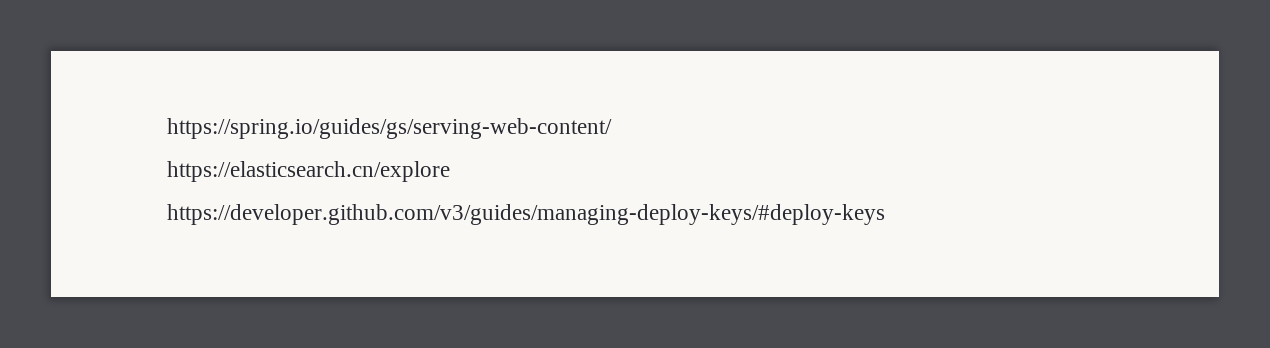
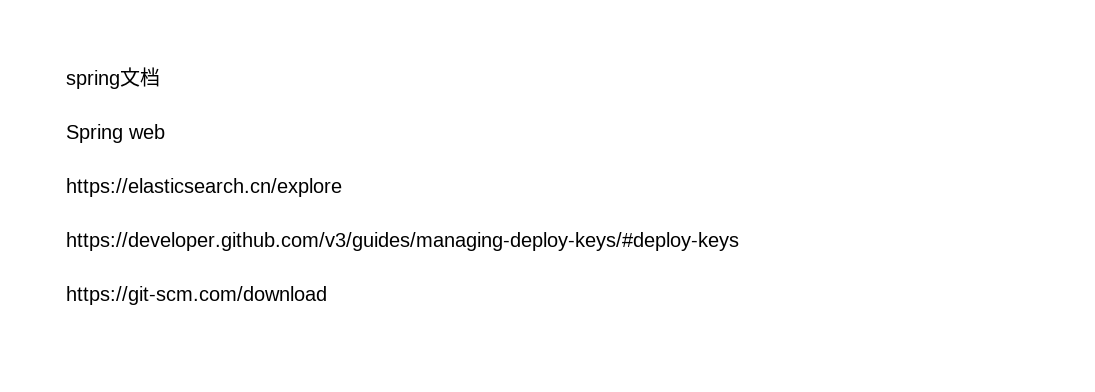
[167,118,612,139] https://spring.io/guides/gs/serving-web-content/ -> [66,67,160,89] [66,124,165,143] spring文档 // Spring web
(885, 214) none -> [66,286,327,305] // https://git-scm.com/download

